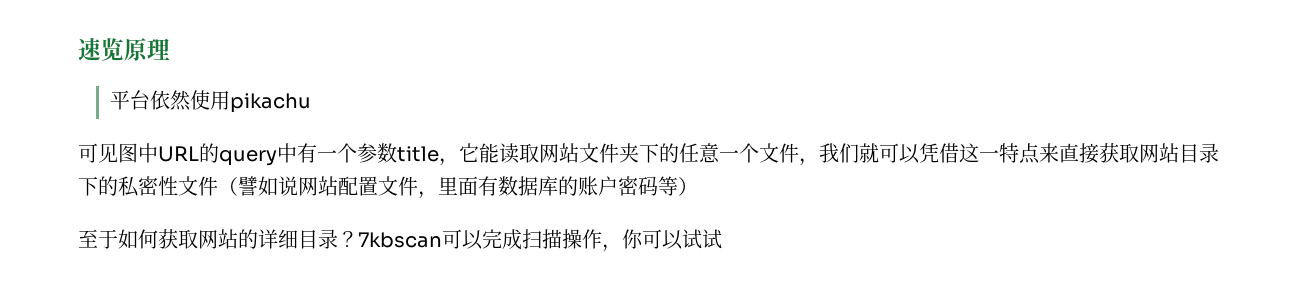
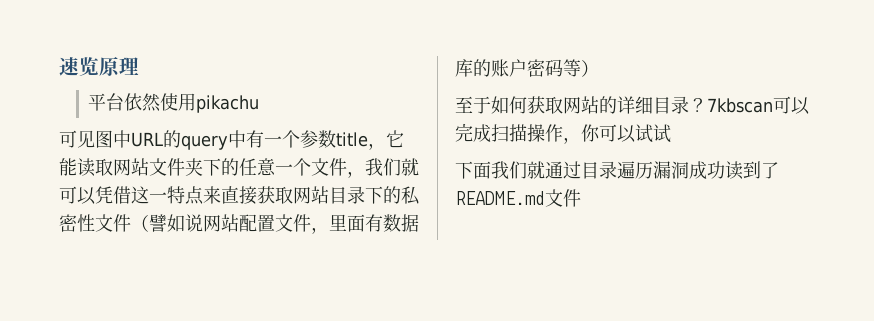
(722, 239) none -> [455,161,779,180] [455,189,581,207] // 下面我们就通过目录遍历漏洞成功读到了README.md文件

